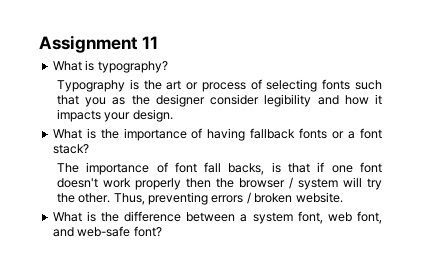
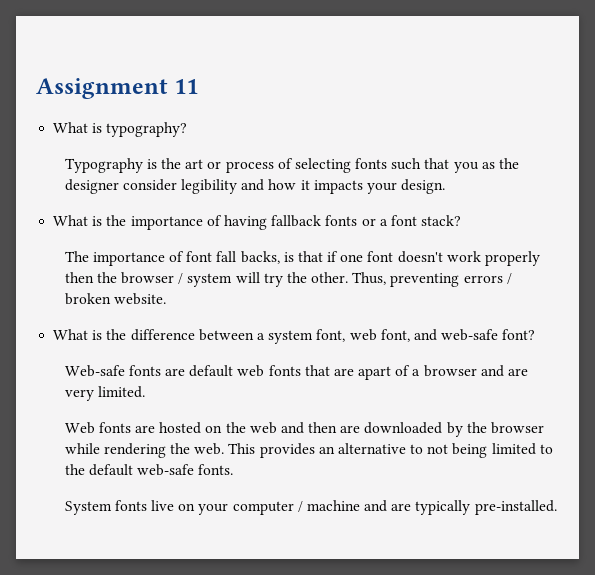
(162, 231) none -> [64,365,529,380] [64,386,145,401] [64,422,545,437] [64,443,553,458] [64,464,234,476] [64,500,557,515] // Web-safe fonts are default web fonts that are apart of a browser and are very limited. // Web fonts are hosted on the web and then are downloaded by the browser while rendering the web. This provides an alternative to not being limited to the default web-safe fonts. // System fonts live on your computer / machine and are typically pre-installed.

